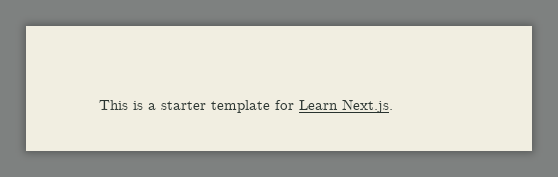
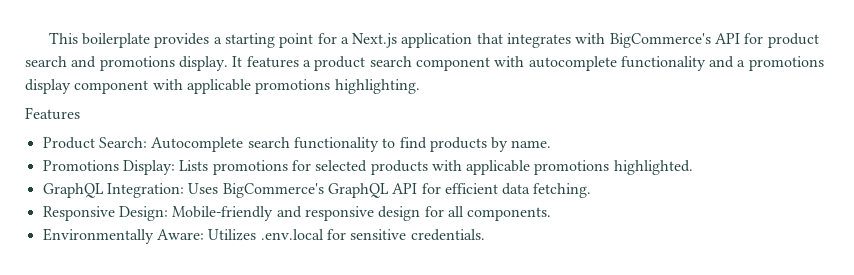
[133,99,393,113] is a starter template for Learn Next.js. -> [81,33,819,48] [25,56,824,71] [25,79,420,94] [25,107,80,120] [42,137,552,152] [42,160,693,175] [42,183,592,198] [42,206,552,221] [42,228,485,244] boilerplate provides a starting point for a Next.js application that integrates with BigCommerce's API for product search and promotions display. It features a product search component with autocomplete functionality and a promotions display component with applicable promotions highlighting. // Features // Product Search: Autocomplete search functionality to find products by name. // Promotions Display: Lists promotions for selected products with applicable promotions highlighted. // GraphQL Integration: Uses BigCommerce's GraphQL API for efficient data fetching. // Responsive Design: Mobile-friendly and responsive design for all components. // Environmentally Aware: Utilizes .env.local for sensitive credentials.

